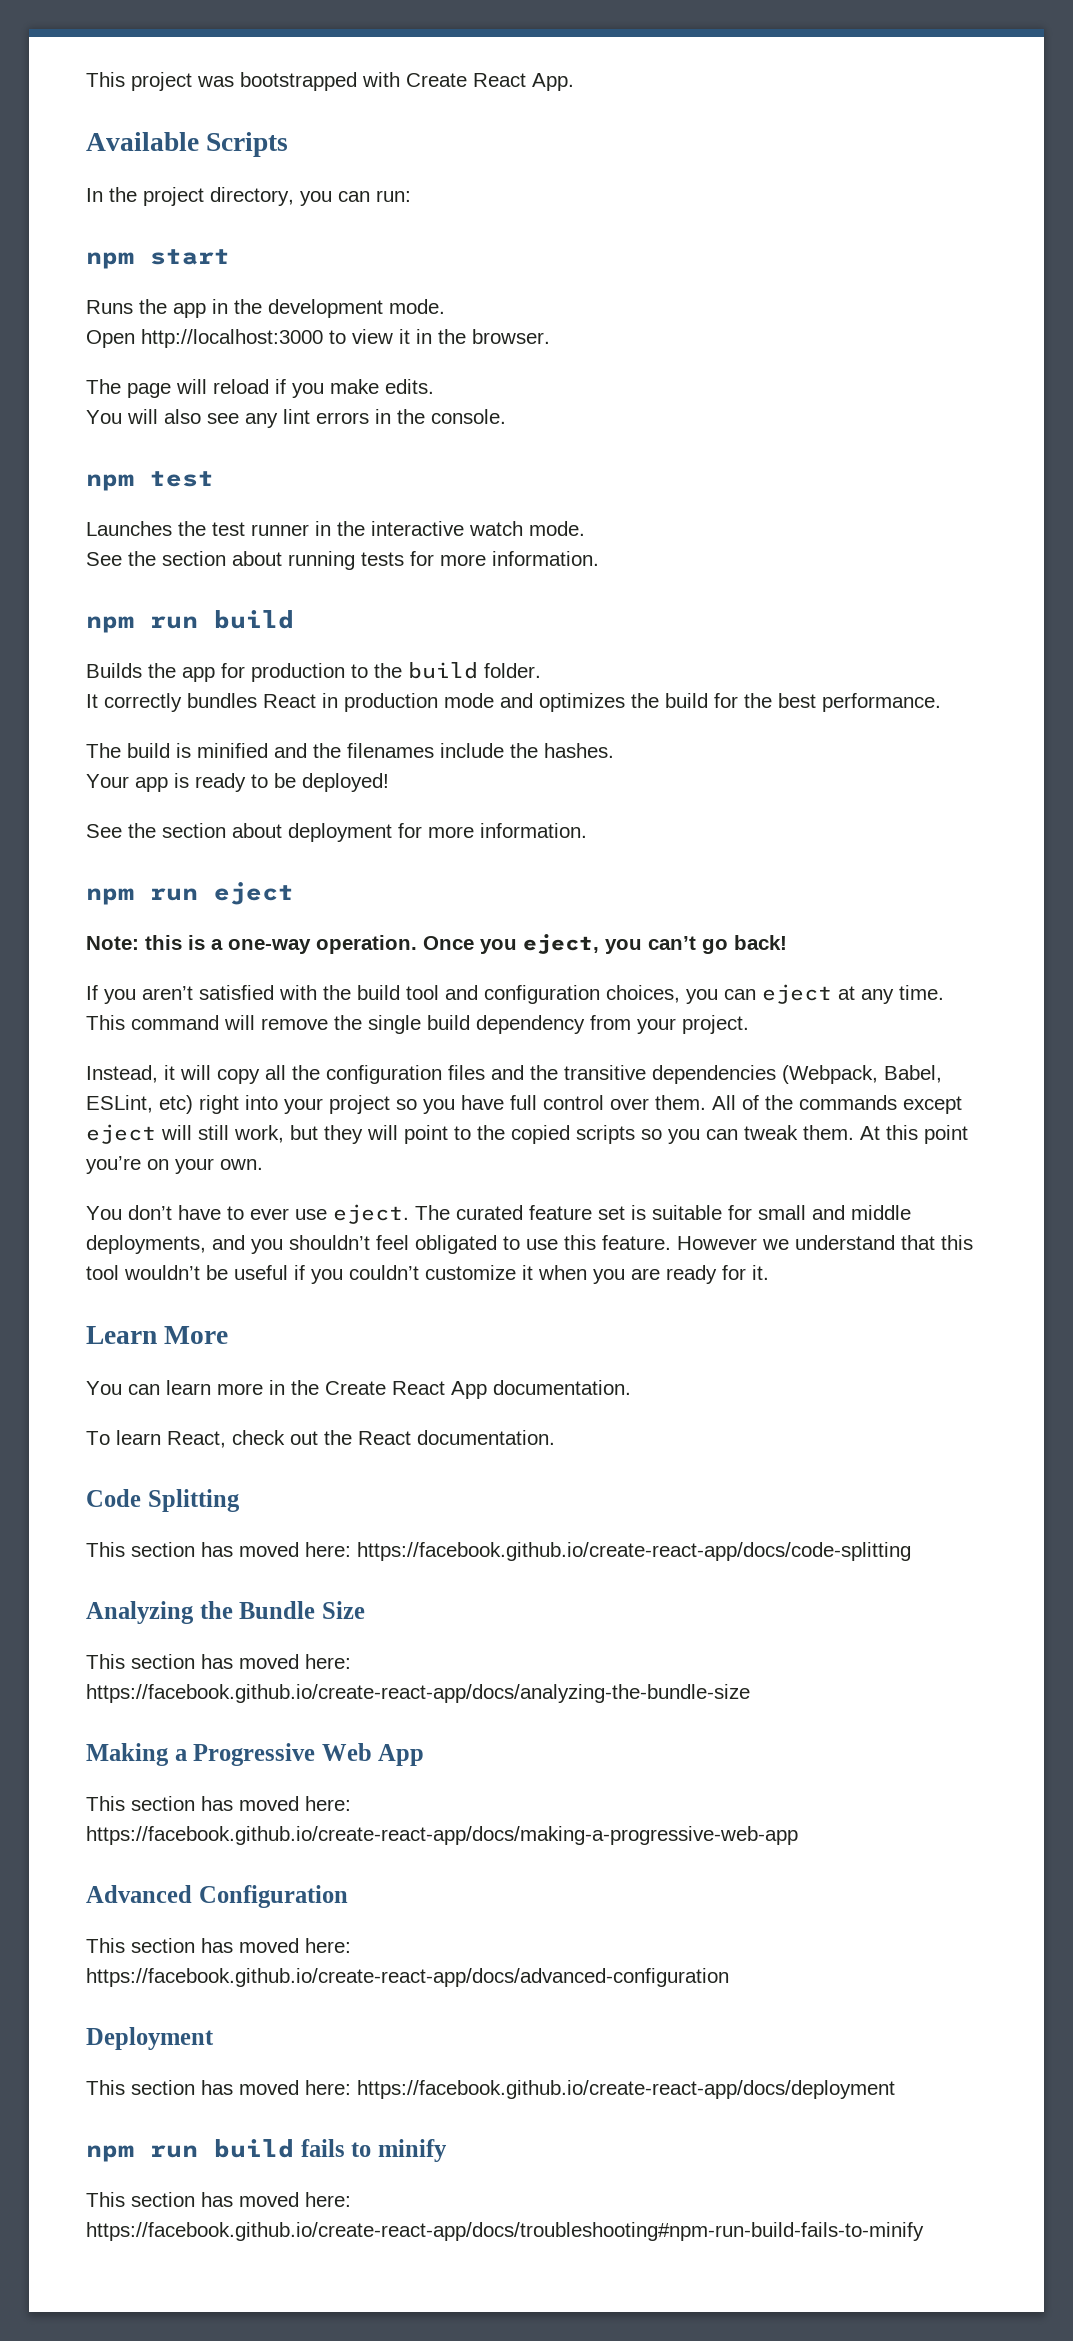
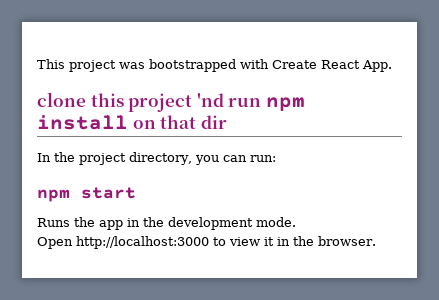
[86,132,289,157] Available Scripts -> [37,92,305,112] [37,115,227,130] clone this project 'nd run npm install on that dir
[86,379,434,398] [86,409,506,428] [86,471,214,491] [86,521,585,536] [86,551,599,570] [86,610,294,633] [86,662,541,682] [86,693,941,712] [86,743,614,758] [86,773,389,792] [86,823,587,842] [86,882,294,905] [86,934,787,954] [86,984,944,1004] [86,1015,749,1034] [86,1065,942,1084] [86,1095,962,1114] [86,1124,968,1144] [86,1156,263,1174] [86,1204,911,1224] [86,1235,973,1254] [86,1265,769,1284] [86,1326,229,1344] [86,1380,631,1399] [86,1430,555,1448] [86,1489,240,1512] [86,1542,911,1561] [86,1601,365,1624] [86,1654,351,1669] [86,1684,750,1703] [86,1743,425,1766] [86,1796,351,1811] [86,1826,798,1845] [86,1885,348,1908] [86,1938,351,1953] [86,1968,729,1987] [86,2027,214,2050] [86,2080,895,2099] [86,2139,447,2162] [86,2192,351,2207] [86,2222,924,2241] // The page will reload if you make edits. // You will also see any lint errors in the console. // npm test // Launches the test runner in the interactive watch mode. // See the section about running tests for more information. // npm run build // Builds the app for production to the build folder. // It correctly bundles React in production mode and optimizes the build for the best performance. // The build is minified and the filenames include the hashes. // Your app is ready to be deployed! // See the section about deployment for more information. // npm run eject // Note: this is a one-way operation. Once you eject, you can’t go back! // If you aren’t satisfied with the build tool and configuration choices, you can eject at any time. This command will remove the single build dependency from your project. // Instead, it will copy all the configuration files and the transitive dependencies (Webpack, Babel, ESLint, etc) right into your project so you have full control over them. All of the commands except eject will still work, but they will point to the copied scripts so you can tweak them. At this point you’re on your own. // You don’t have to ever use eject. The curated feature set is suitable for small and middle deployments, and you shouldn’t feel obligated to use this feature. However we understand that this tool wouldn’t be useful if you couldn’t customize it when you are ready for it. // Learn More // You can learn more in the Create React App documentation. // To learn React, check out the React documentation. // Code Splitting // This section has moved here: https://facebook.github.io/create-react-app/docs/code-splitting // Analyzing the Bundle Size // This section has moved here: https://facebook.github.io/create-react-app/docs/analyzing-the-bundle-size // Making a Progressive Web App // This section has moved here: https://facebook.github.io/create-react-app/docs/making-a-progressive-web-app // Advanced Configuration // This section has moved here: https://facebook.github.io/create-react-app/docs/advanced-configuration // Deployment // This section has moved here: https://facebook.github.io/create-react-app/docs/deployment // npm run build fails to minify // This section has moved here: https://facebook.github.io/create-react-app/docs/troubleshooting#npm-run-build-fails-to-minify -> (376, 241) none

